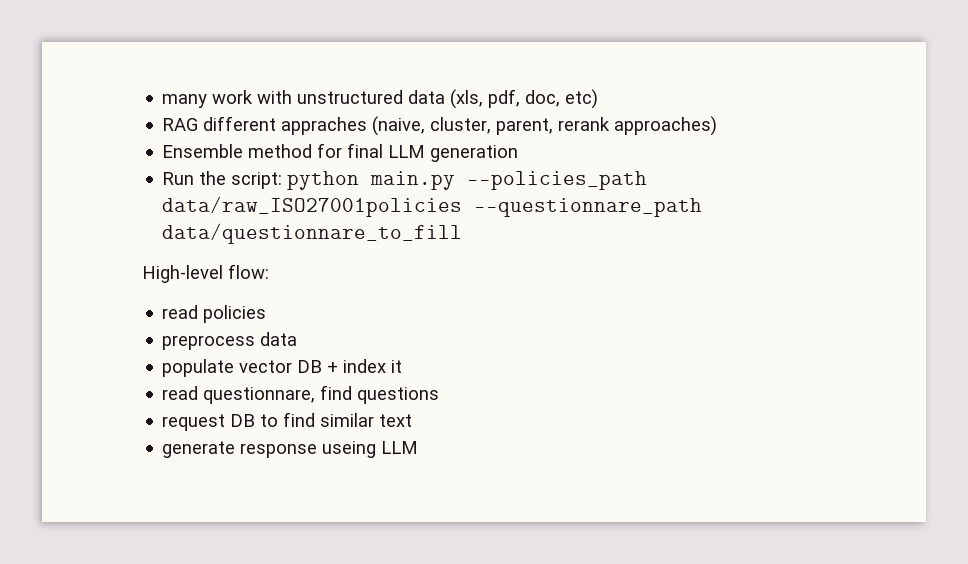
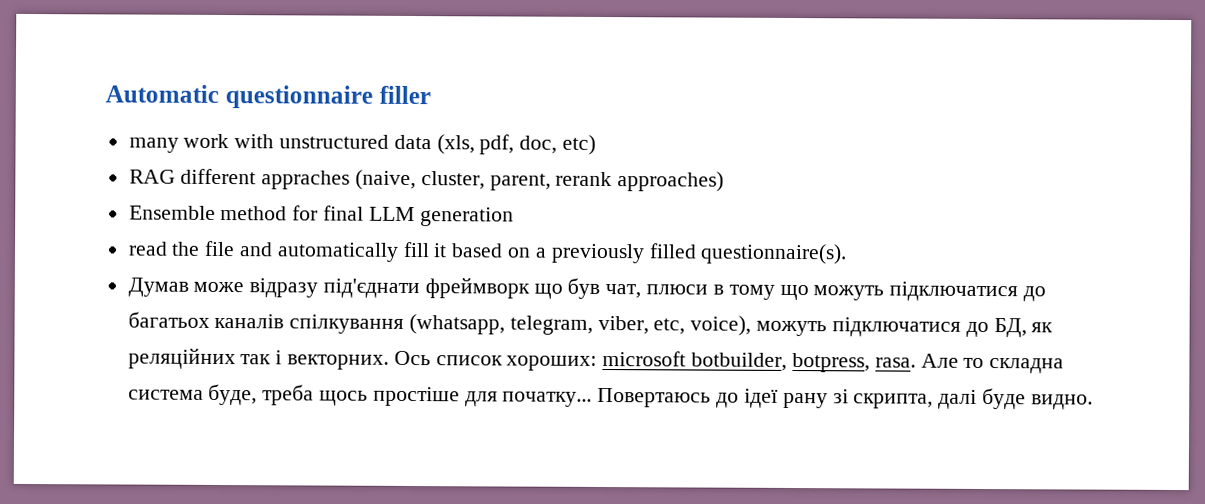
(162, 101) none -> [105,84,431,109] Automatic questionnaire filler //
[162,171,648,190] [162,196,703,217] [162,223,463,244] [142,264,269,283] [162,305,267,323] [162,332,298,350] [162,359,403,377] [162,385,440,404] [162,412,413,431] [162,441,419,458] Run the script: python main.py --policies_path data/raw_ISO27001policies --questionnare_path data/questionnare_to_fill // High-level flow: // read policies // preprocess data // populate vector DB + index it // read questionnare, find questions // request DB to find similar text // generate response useing LLM -> [127,240,848,265] [127,277,1046,302] [127,311,1054,338] [127,347,1065,374] [127,383,1093,410] read the file and automatically fill it based on a previously filled questionnaire(s). // Думав може відразу під'єднати фреймворк що був чат, плюси в тому що можуть підключатися до багатьох каналів спілкування (whatsapp, telegram, viber, etc, voice), можуть підключатися до БД, як реляційних так і векторних. Ось список хороших: microsoft botbuilder, botpress, rasa. Але то складна система буде, треба щось простіше для початку... Повертаюсь до ідеї рану зі скрипта, далі буде видно.

